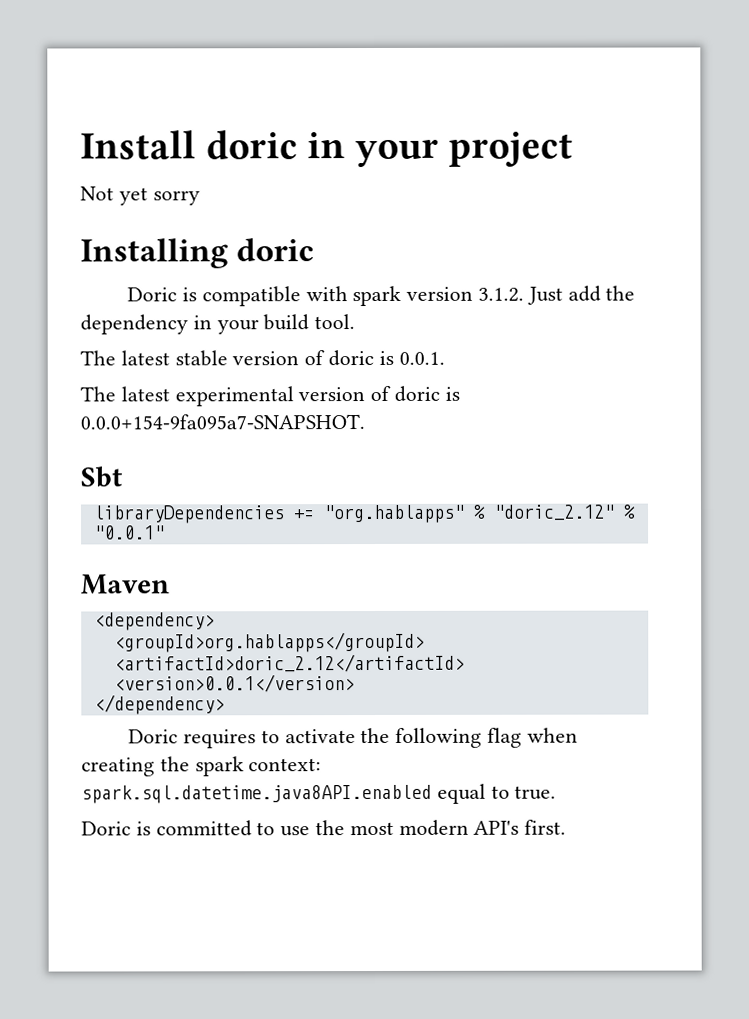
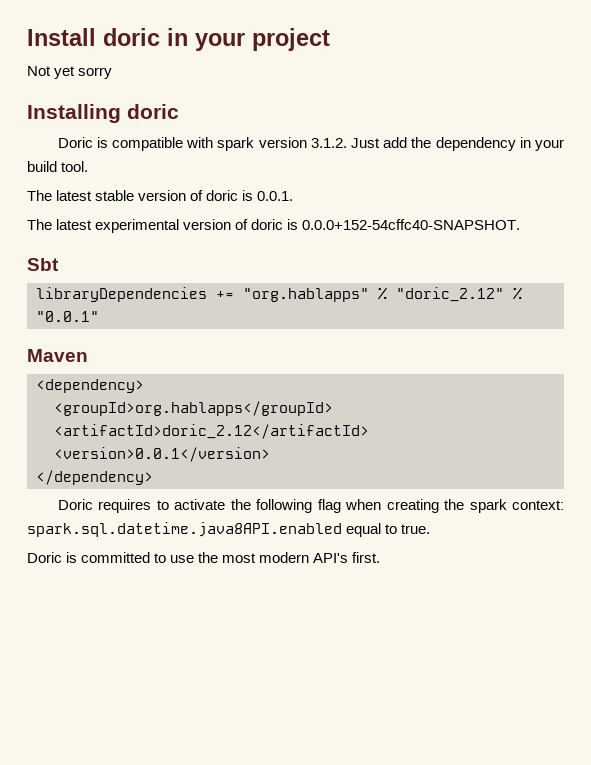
[80,414,365,430] 0.0.0+154-9fa095a7-SNAPSHOT. -> [302,219,521,230] 0.0.0+152-54cffc40-SNAPSHOT.

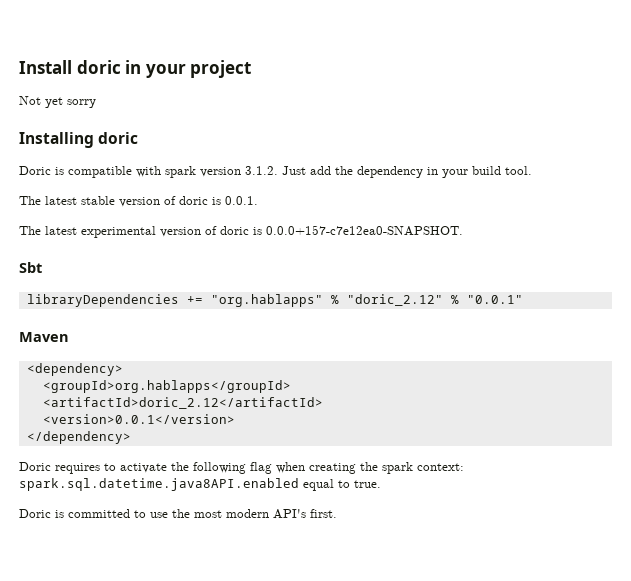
[302,219,521,230] 0.0.0+152-54cffc40-SNAPSHOT. -> [266,225,463,236] 0.0.0+157-c7e12ea0-SNAPSHOT.

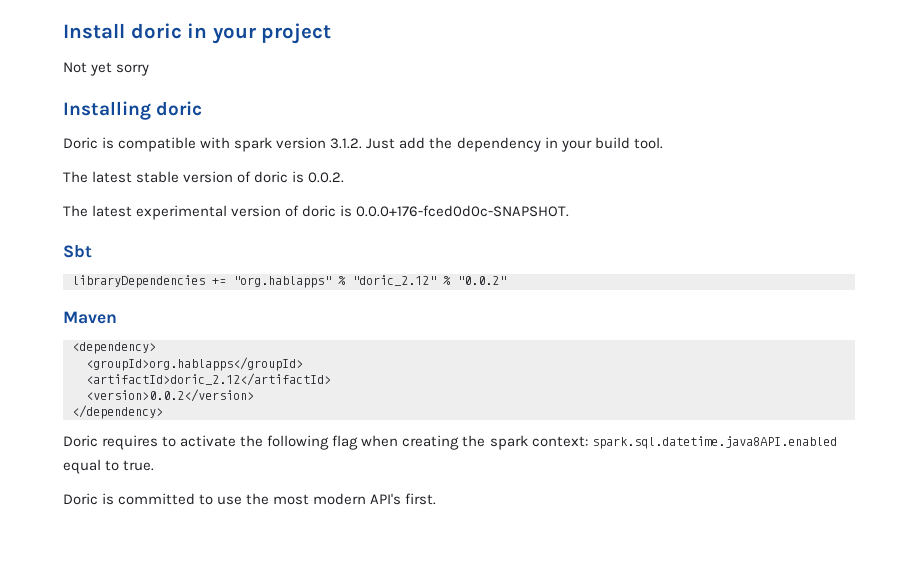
[225,196,258,205] 0.0.1. -> [308,172,345,183] 0.0.2.
[266,225,463,236] 0.0.0+157-c7e12ea0-SNAPSHOT. -> [356,205,570,217] 0.0.0+176-fced0d0c-SNAPSHOT.
[466,295,523,304] "0.0.1" -> [457,276,506,285] "0.0.2"
[42,414,235,424] <version>0.0.1</version> -> [86,389,254,402] <version>0.0.2</version>

